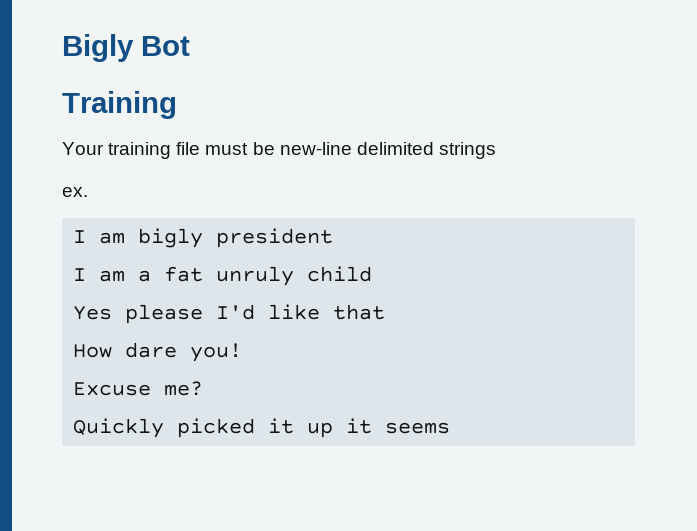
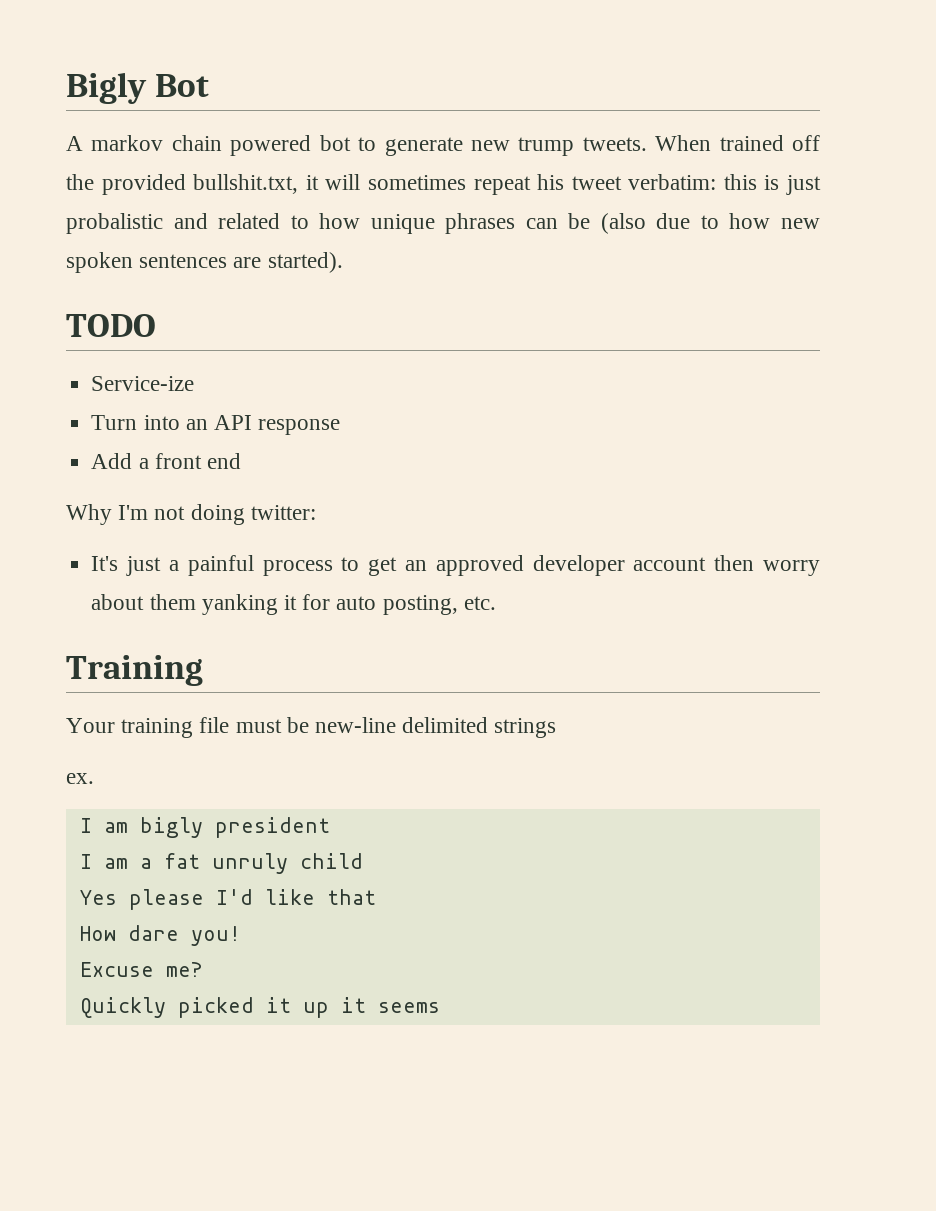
(190, 46) none -> [66,135,820,156] [66,174,822,195] [66,213,821,234] [66,252,343,273] [66,314,156,337] [91,376,195,391] [91,415,341,435] [91,453,241,469] [66,504,316,525] [91,555,820,576] [91,594,496,615] // A markov chain powered bot to generate new trump tweets. When trained off the provided bullshit.txt, it will sometimes repeat his tweet verbatim: this is just probalistic and related to how unique phrases can be (also due to how new spoken sentences are started). // TODO // Service-ize // Turn into an API response // Add a front end // Why I'm not doing twitter: // It's just a painful process to get an approved developer account then worry about them yanking it for auto posting, etc.

